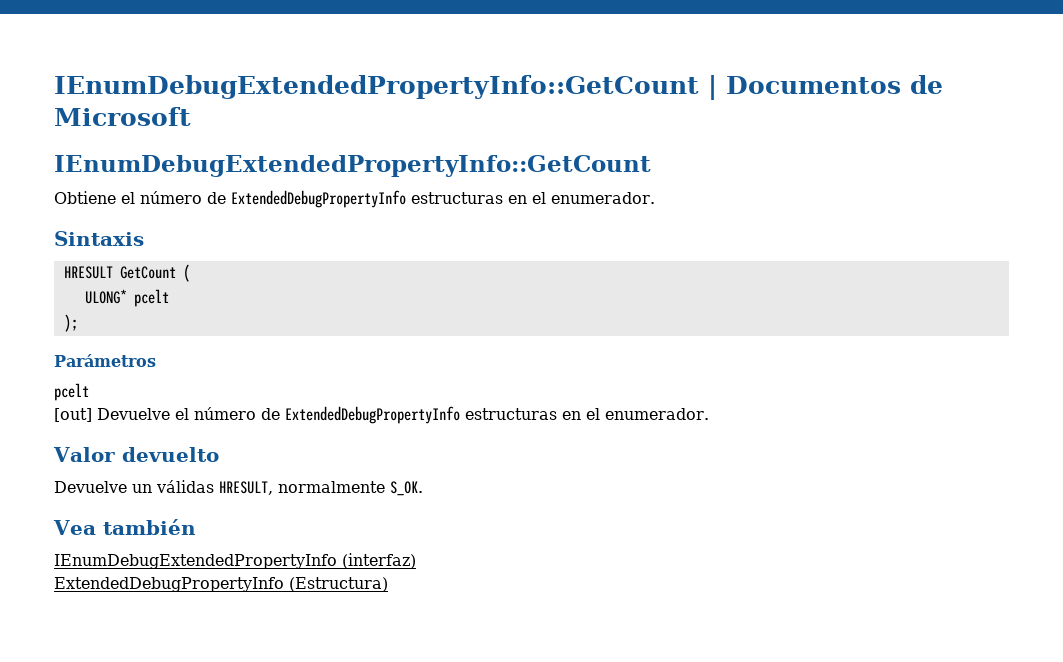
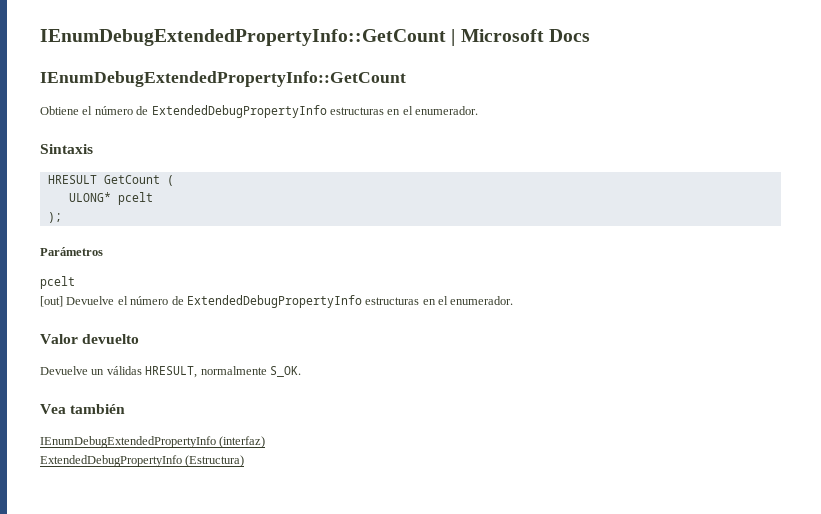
[726,75,943,94] Documentos de -> (456, 37) none
(191, 116) none -> [548,29,590,42] Docs

